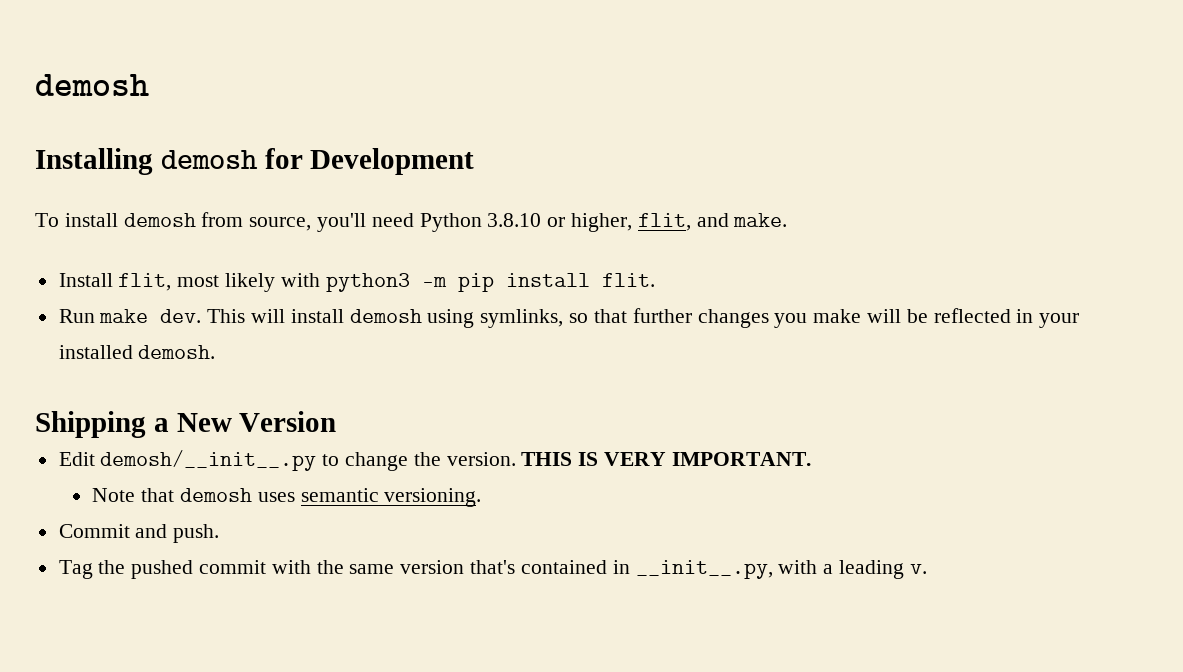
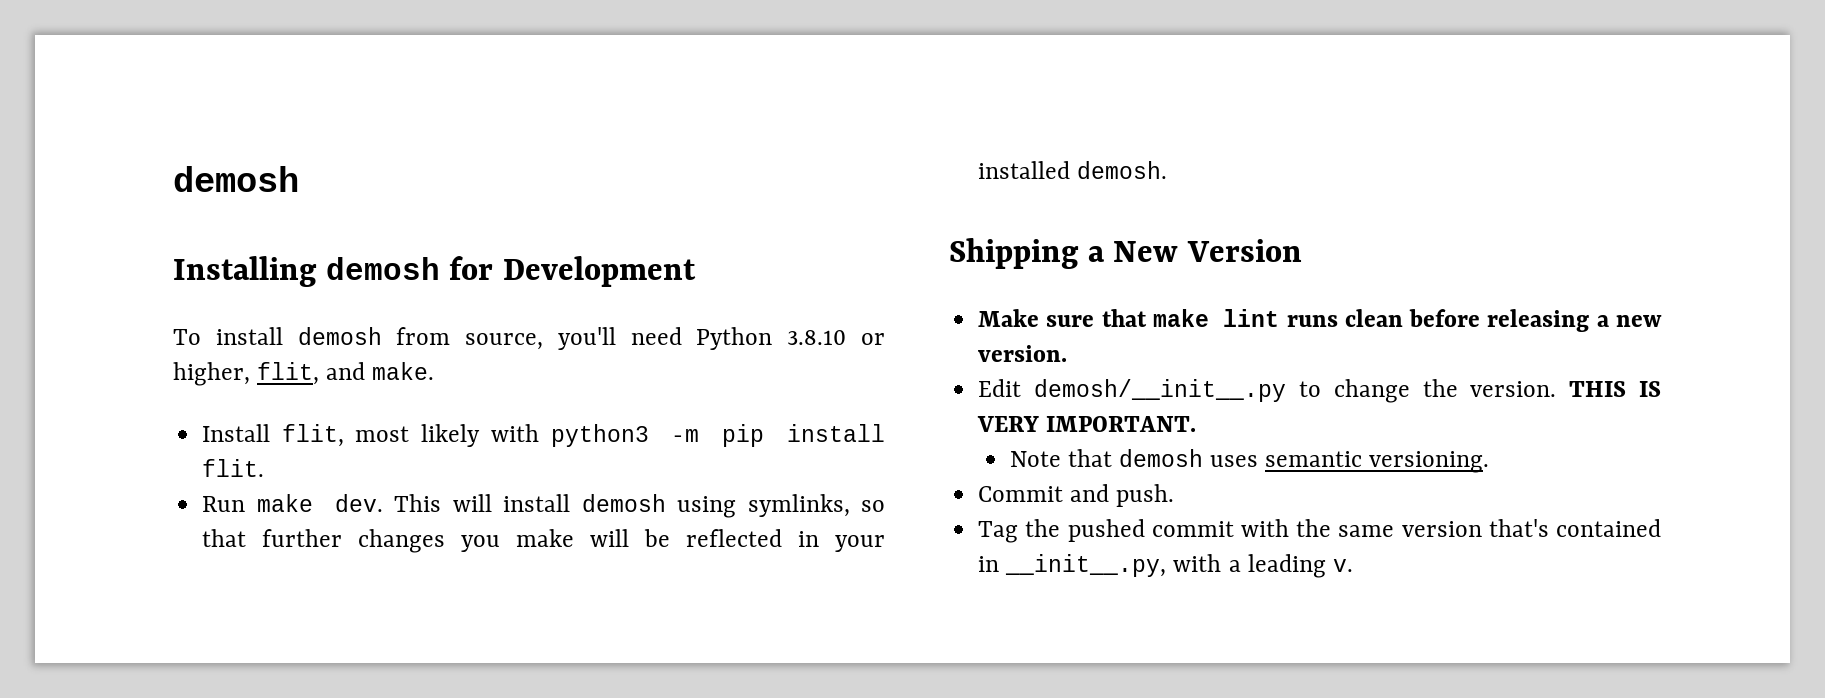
(337, 421) none -> [978,309,1662,332] [978,345,1068,362] // Make sure that make lint runs clean before releasing a new version.

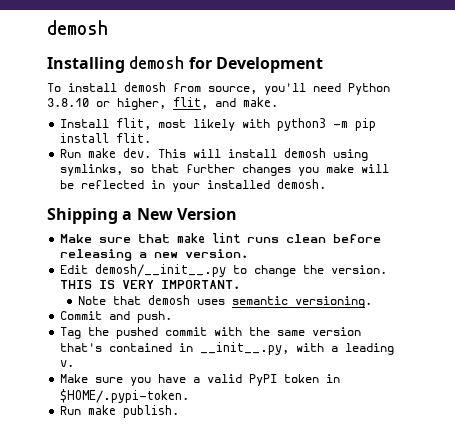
(1353, 565) none -> [60,374,341,386] [60,389,190,403] [60,405,180,418] // Make sure you have a valid PyPI token in $HOME/.pypi-token. // Run make publish.

